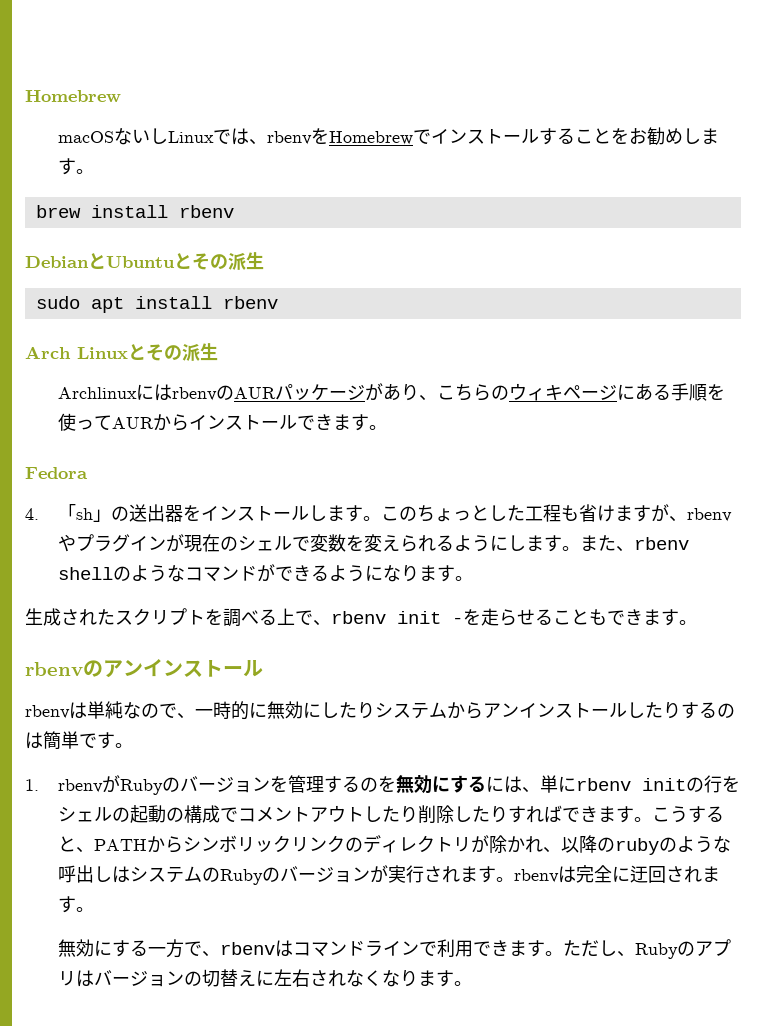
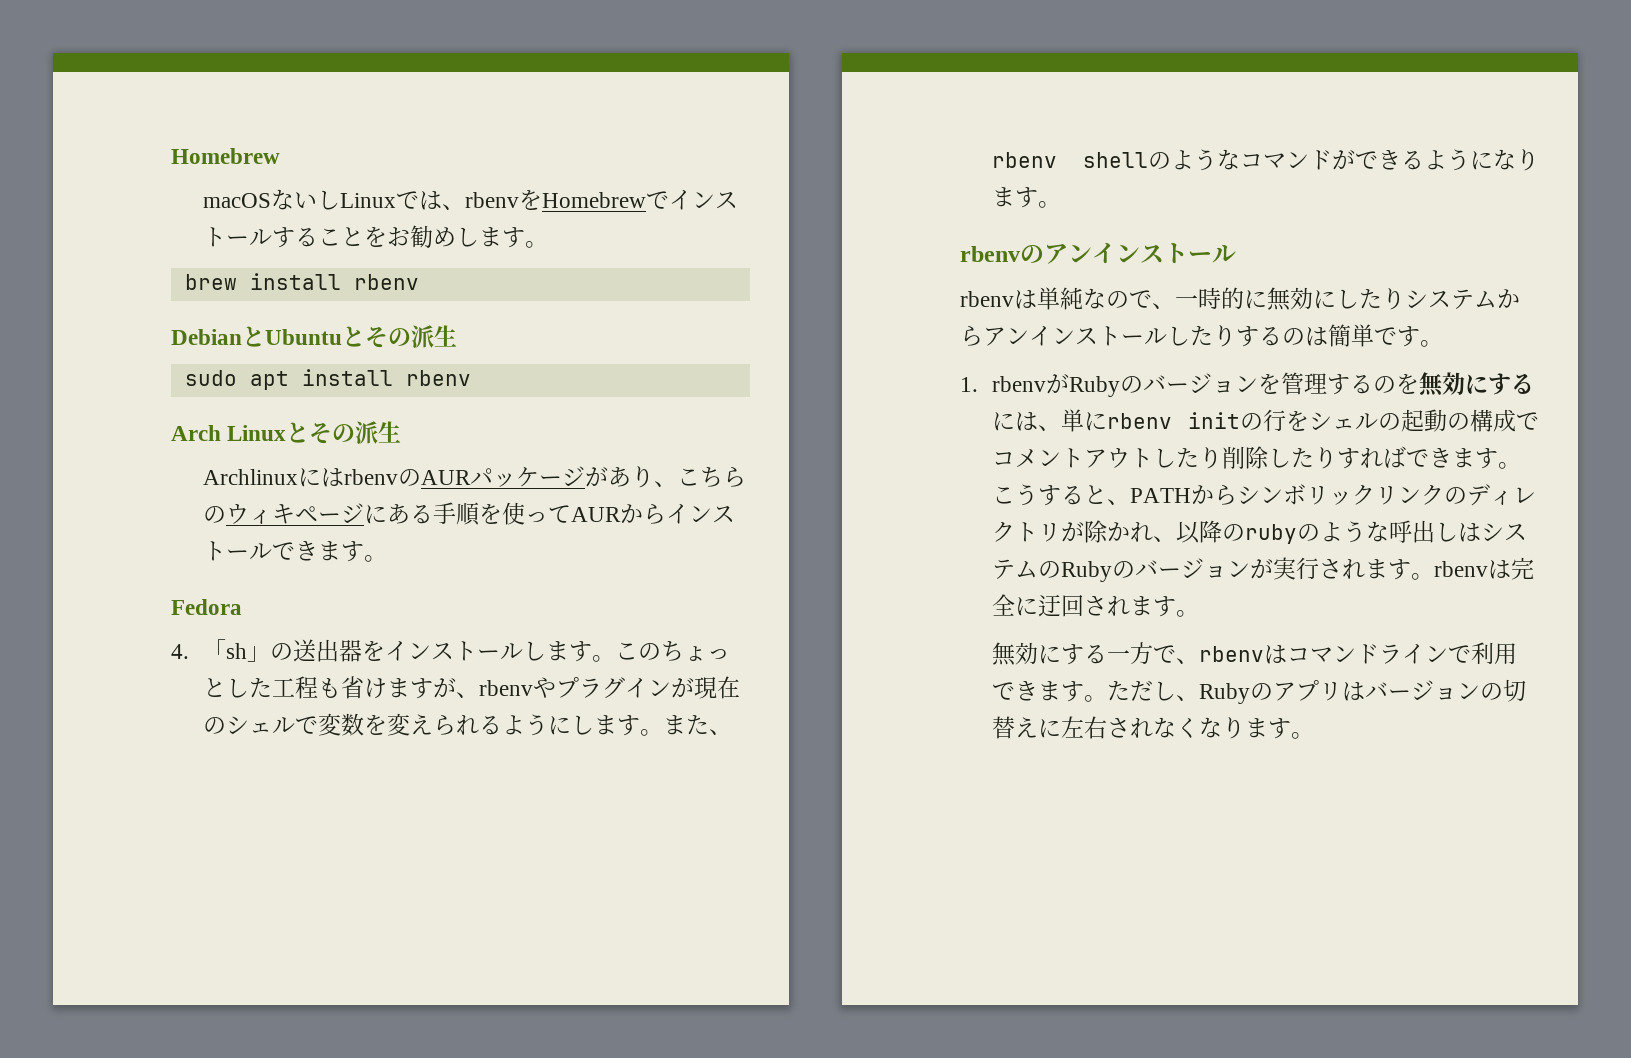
[25,608,697,627] // 生成されたスクリプトを調べる上で、rbenv init -を走らせることもできます。 -> (1061, 204) none

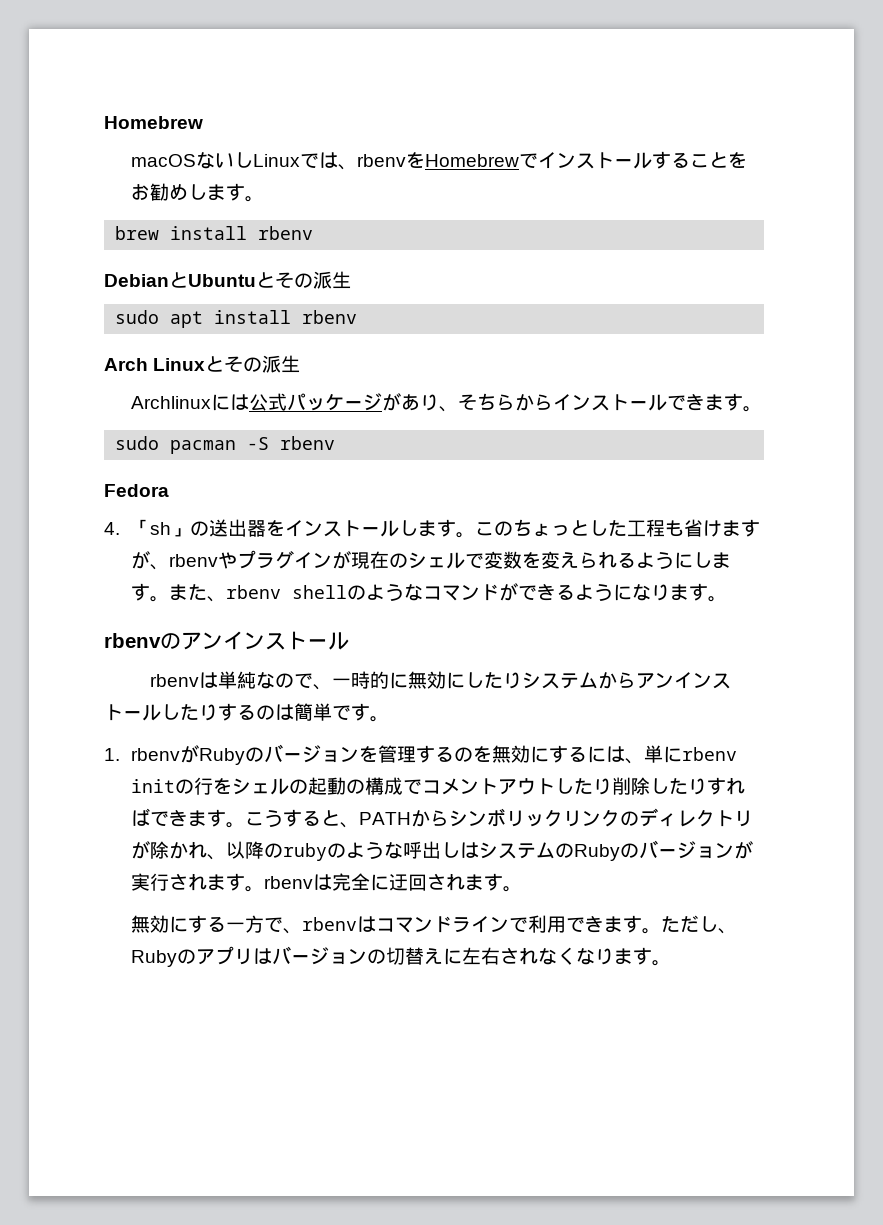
[343,469,471,486] rbenvのAUR -> [249,393,288,411] 公式
[676,467,746,487] [202,502,621,526] こちらのウィキページにある手順を使ってAUR -> [458,393,516,410] そちら
(387, 558) none -> [115,436,336,454] // sudo pacman -S rbenv

